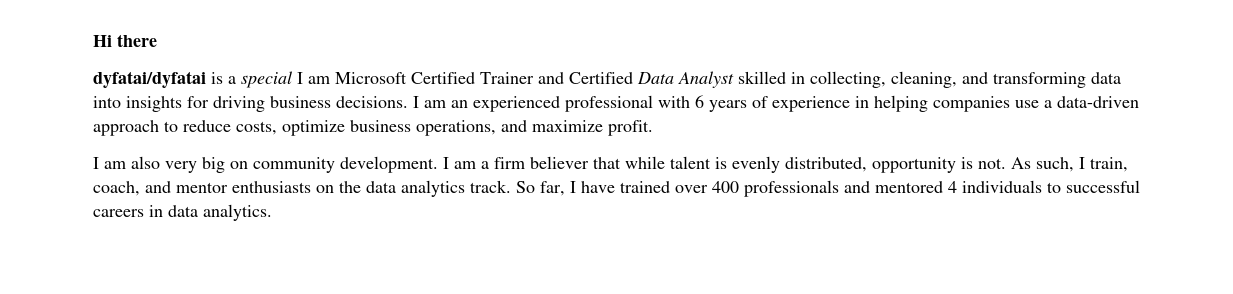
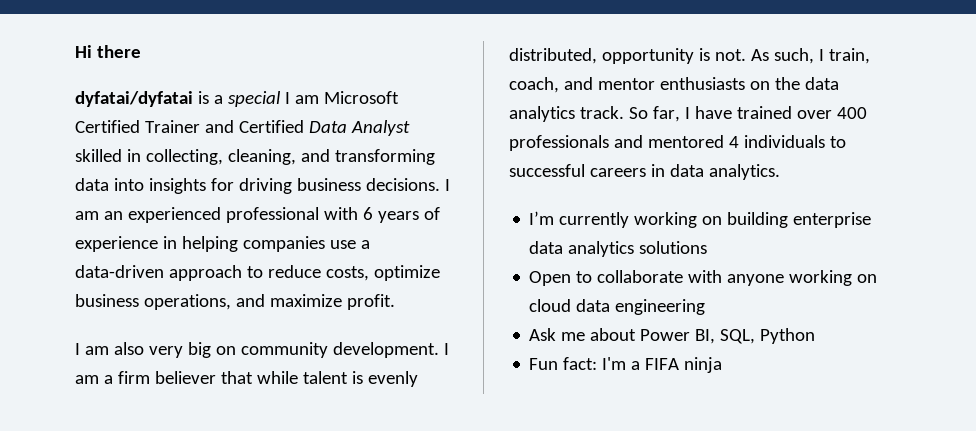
(272, 212) none -> [529,211,872,228] [529,241,708,257] [529,270,878,286] [529,299,706,315] [529,328,816,344] [529,357,723,373] // I’m currently working on building enterprise data analytics solutions // Open to collaborate with anyone working on cloud data engineering // Ask me about Power BI, SQL, Python // Fun fact: I'm a FIFA ninja

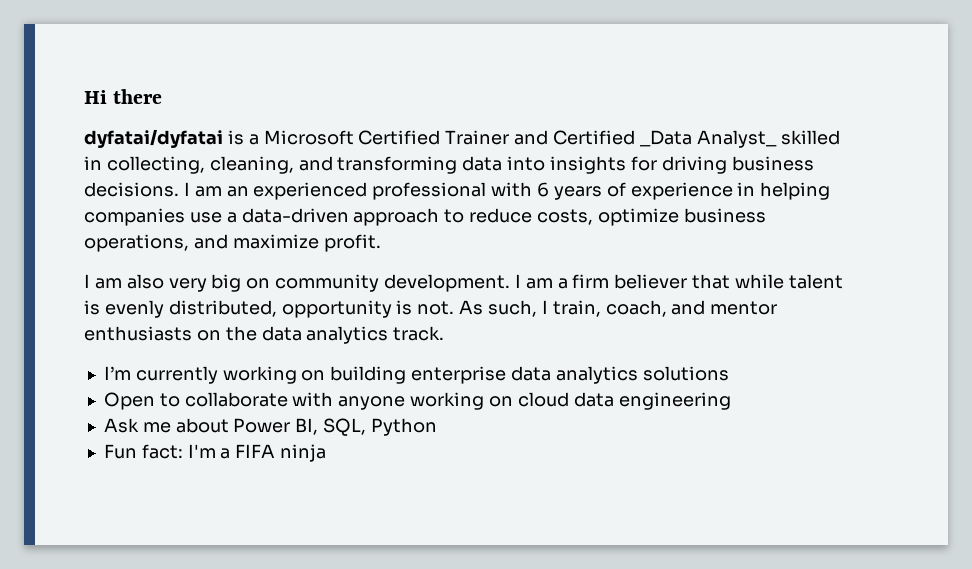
[227,91,319,107] special I am -> (259, 139) none
[308,120,410,136] Data Analyst -> [639,130,777,148] _Data Analyst_
[628,106,867,122] [509,135,846,151] [509,164,780,180] So far, I have trained over 400 professionals and mentored 4 individuals to successful careers in data analytics. -> (445, 333) none

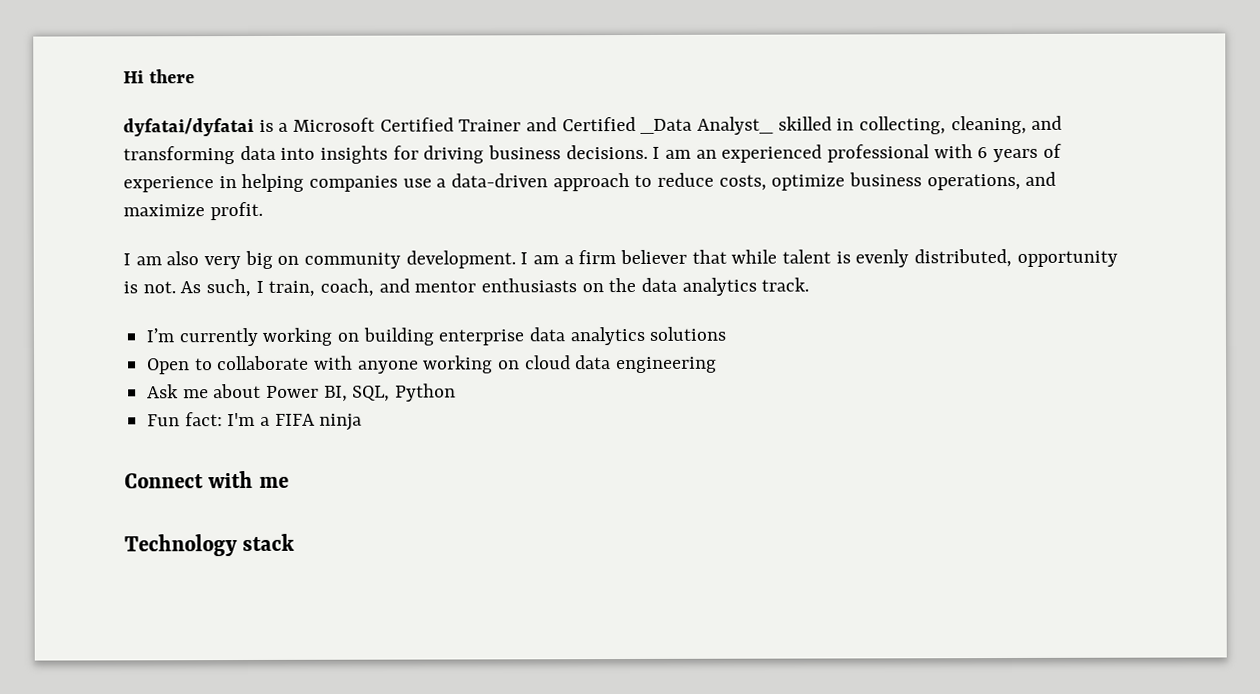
(327, 453) none -> [124,470,289,489] [124,533,296,557] // Connect with me // Technology stack

